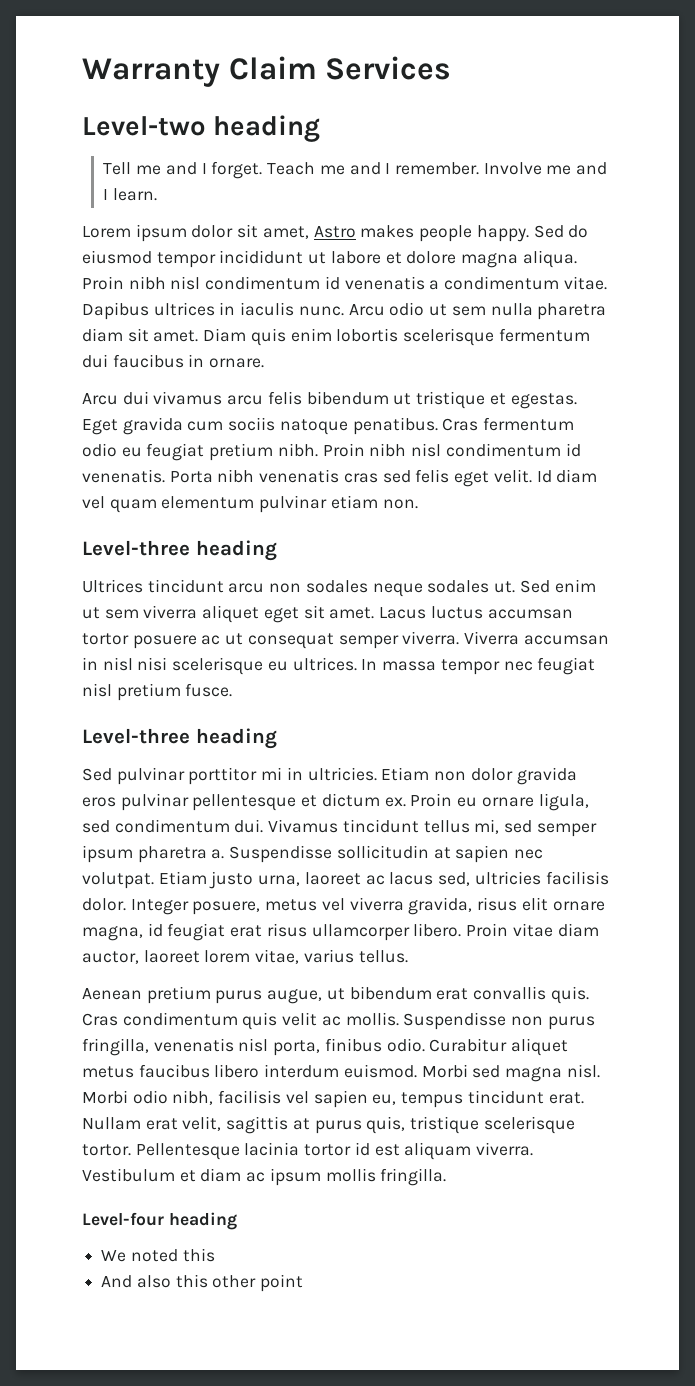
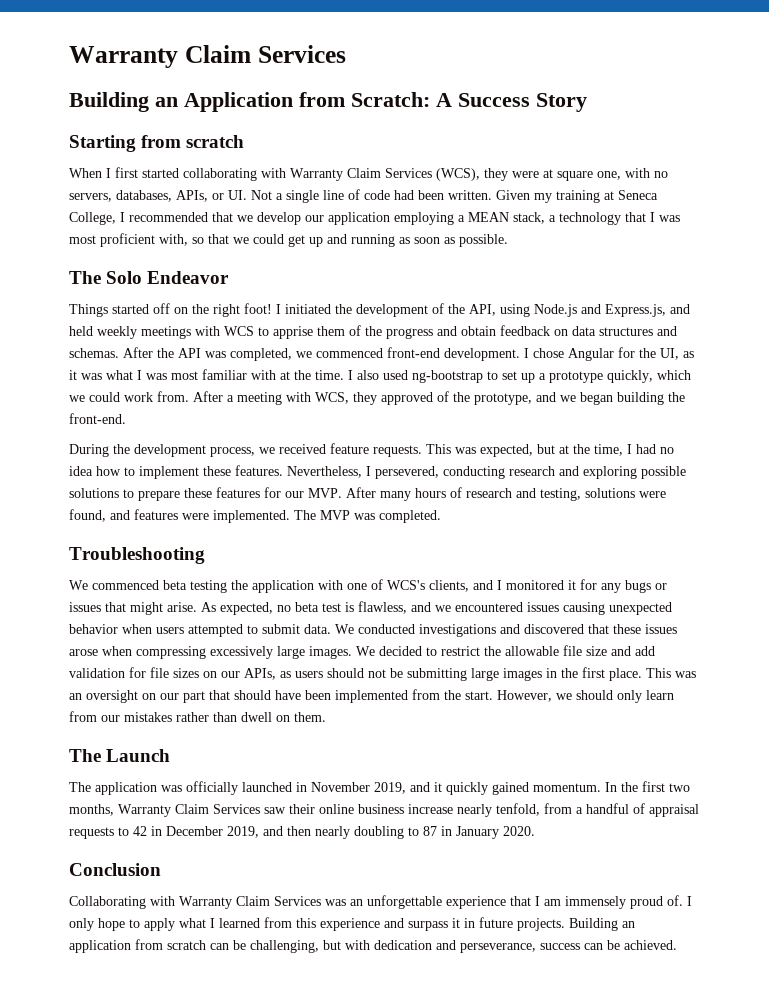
[82,115,321,142] [103,161,608,179] [103,188,158,201] [82,224,589,242] [82,250,577,268] [82,276,607,290] [82,302,607,320] [82,328,590,346] [82,354,265,368] [82,391,577,409] [82,417,575,435] [82,443,581,461] [82,469,598,487] [82,495,418,513] [82,540,277,561] [82,579,596,597] [82,605,573,623] [82,631,609,649] [82,657,596,675] [82,683,233,701] [82,728,277,749] [82,767,577,785] [82,793,589,811] [82,819,597,837] [82,845,544,863] [82,871,609,889] [82,897,605,915] [82,923,599,941] [82,949,408,964] [82,986,589,1004] [82,1012,595,1030] [82,1038,569,1056] [82,1064,600,1082] [82,1090,584,1108] [82,1116,575,1134] [82,1142,534,1160] [82,1168,447,1186] [82,1212,237,1230] [101,1248,215,1262] [101,1274,304,1292] Level-two heading // Tell me and I forget. Teach me and I remember. Involve me and I learn. // Lorem ipsum dolor sit amet, Astro makes people happy. Sed do eiusmod tempor incididunt ut labore et dolore magna aliqua. Proin nibh nisl condimentum id venenatis a condimentum vitae. Dapibus ultrices in iaculis nunc. Arcu odio ut sem nulla pharetra diam sit amet. Diam quis enim lobortis scelerisque fermentum dui faucibus in ornare. // Arcu dui vivamus arcu felis bibendum ut tristique et egestas. Eget gravida cum sociis natoque penatibus. Cras fermentum odio eu feugiat pretium nibh. Proin nibh nisl condimentum id venenatis. Porta nibh venenatis cras sed felis eget velit. Id diam vel quam elementum pulvinar etiam non. // Level-three heading // Ultrices tincidunt arcu non sodales neque sodales ut. Sed enim ut sem viverra aliquet eget sit amet. Lacus luctus accumsan tortor posuere ac ut consequat semper viverra. Viverra accumsan in nisl nisi scelerisque eu ultrices. In massa tempor nec feugiat nisl pretium fusce. // Level-three heading // Sed pulvinar porttitor mi in ultricies. Etiam non dolor gravida eros pulvinar pellentesque et dictum ex. Proin eu ornare ligula, sed condimentum dui. Vivamus tincidunt tellus mi, sed semper ipsum pharetra a. Suspendisse sollicitudin at sapien nec volutpat. Etiam justo urna, laoreet ac lacus sed, ultricies facilisis dolor. Integer posuere, metus vel viverra gravida, risus elit ornare magna, id feugiat erat risus ullamcorper libero. Proin vitae diam auctor, laoreet lorem vitae, varius tellus. // Aenean pretium purus augue, ut bibendum erat convallis quis. Cras condimentum quis velit ac mollis. Suspendisse non purus fringilla, venenatis nisl porta, finibus odio. Curabitur aliquet metus faucibus libero interdum euismod. Morbi sed magna nisl. Morbi odio nibh, facilisis vel sapien eu, tempus tincidunt erat. Nullam erat velit, sagittis at purus quis, tristique scelerisque tortor. Pellentesque lacinia tortor id est aliquam viverra. Vestibulum et diam ac ipsum mollis fringilla. // Level-four heading // We noted this // And also this other point -> [69,92,587,112] [69,135,245,152] [69,167,668,181] [69,189,658,203] [69,212,680,225] [69,233,508,247] [69,271,230,284] [69,303,690,317] [69,325,677,339] [69,347,694,361] [69,369,691,383] [69,391,685,405] [69,413,126,424] [69,443,674,457] [69,465,686,479] [69,487,666,501] [69,509,441,523] [69,547,205,564] [69,579,667,593] [69,601,672,615] [69,624,677,637] [69,645,655,659] [69,667,696,681] [69,689,674,703] [69,711,326,722] [69,749,171,762] [69,781,690,795] [69,803,699,817] [69,826,535,839] [69,863,161,876] [69,895,692,909] [69,917,635,931] [69,939,677,953] Building an Application from Scratch: A Success Story // Starting from scratch // When I first started collaborating with Warranty Claim Services (WCS), they were at square one, with no servers, databases, APIs, or UI. Not a single line of code had been written. Given my training at Seneca College, I recommended that we develop our application employing a MEAN stack, a technology that I was most proficient with, so that we could get up and running as soon as possible. // The Solo Endeavor // Things started off on the right foot! I initiated the development of the API, using Node.js and Express.js, and held weekly meetings with WCS to apprise them of the progress and obtain feedback on data structures and schemas. After the API was completed, we commenced front-end development. I chose Angular for the UI, as it was what I was most familiar with at the time. I also used ng-bootstrap to set up a prototype quickly, which we could work from. After a meeting with WCS, they approved of the prototype, and we began building the front-end. // During the development process, we received feature requests. This was expected, but at the time, I had no idea how to implement these features. Nevertheless, I persevered, conducting research and exploring possible solutions to prepare these features for our MVP. After many hours of research and testing, solutions were found, and features were implemented. The MVP was completed. // Troubleshooting // We commenced beta testing the application with one of WCS's clients, and I monitored it for any bugs or issues that might arise. As expected, no beta test is flawless, and we encountered issues causing unexpected behavior when users attempted to submit data. We conducted investigations and discovered that these issues arose when compressing excessively large images. We decided to restrict the allowable file size and add validation for file sizes on our APIs, as users should not be submitting large images in the first place. This was an oversight on our part that should have been implemented from the start. However, we should only learn from our mistakes rather than dwell on them. // The Launch // The application was officially launched in November 2019, and it quickly gained momentum. In the first two months, Warranty Claim Services saw their online business increase nearly tenfold, from a handful of appraisal requests to 42 in December 2019, and then nearly doubling to 87 in January 2020. // Conclusion // Collaborating with Warranty Claim Services was an unforgettable experience that I am immensely proud of. I only hope to apply what I learned from this experience and surpass it in future projects. Building an application from scratch can be challenging, but with dedication and perseverance, success can be achieved.

